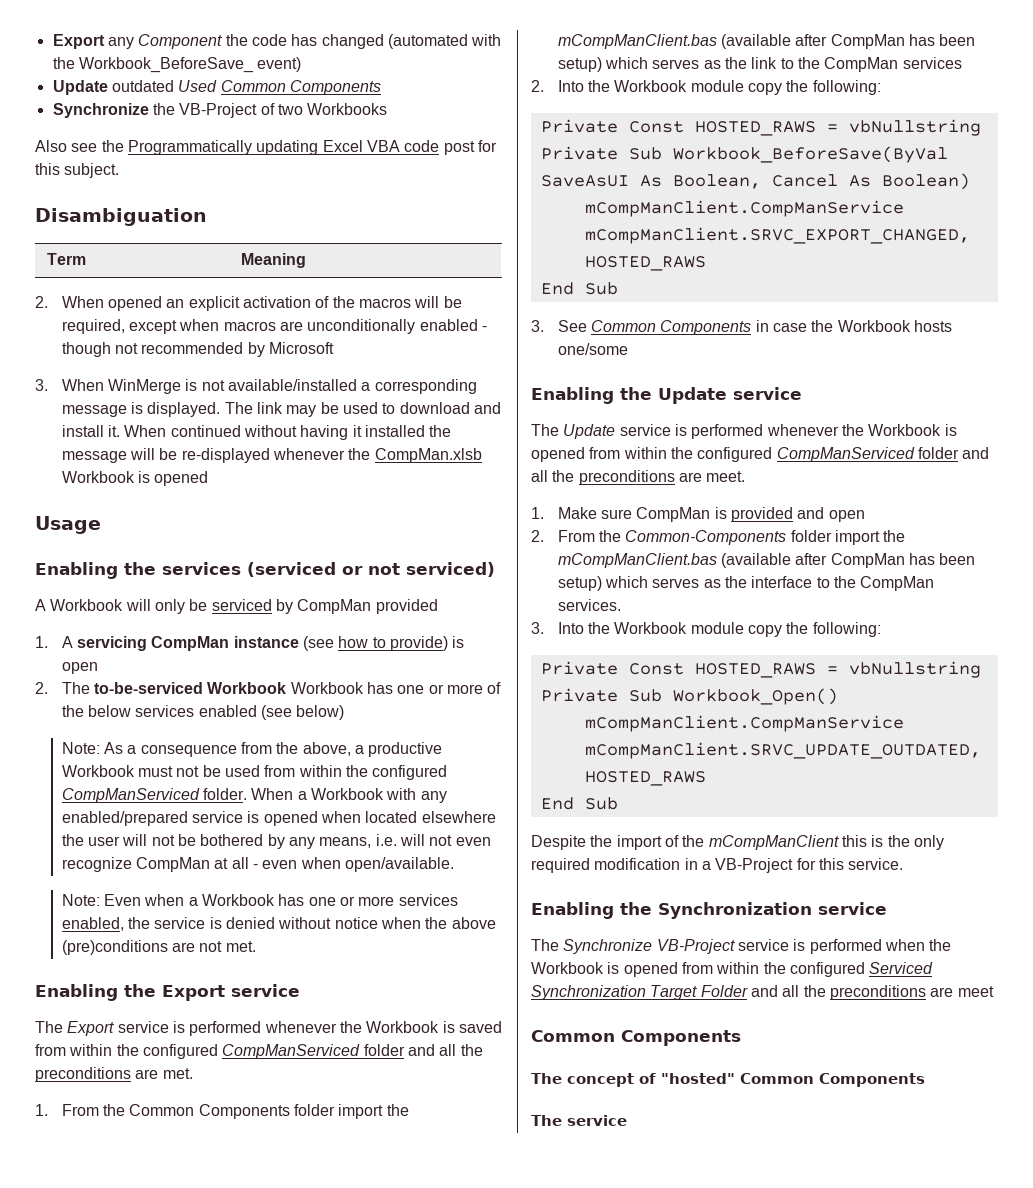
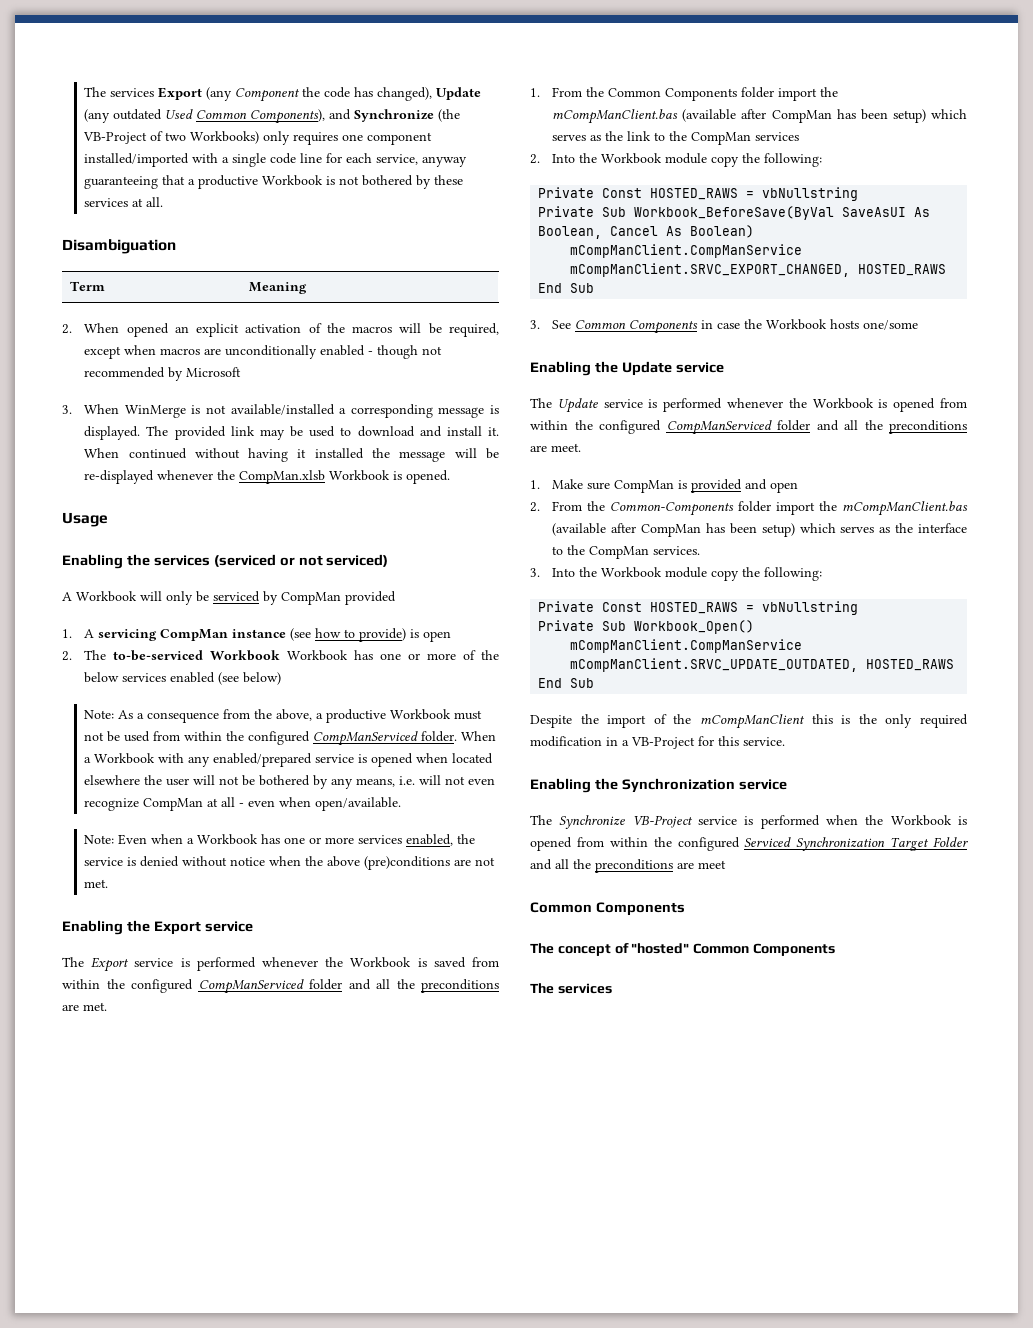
[52,34,502,49] [52,57,302,73] [52,80,381,95] [52,103,388,118] [35,140,497,155] [35,163,120,178] Export any Component the code has changed (automated with the Workbook_BeforeSave_ event) // Update outdated Used Common Components // Synchronize the VB-Project of two Workbooks // Also see the Programmatically updating Excel VBA code post for this subject. -> [84,87,482,102] [84,109,461,124] [83,131,433,145] [84,153,468,167] [84,175,464,189] [84,197,164,207] The services Export (any Component the code has changed), Update (any outdated Used Common Components), and Synchronize (the VB-Project of two Workbooks) only requires one component installed/imported with a single code line for each service, anyway guaranteeing that a productive Workbook is not bothered by these services at all.
(253, 408) none -> [174,426,226,440] provided
[154,471,209,486] opened -> [406,470,451,484] opened.
[567,1115,627,1126] service -> [557,983,612,994] services

